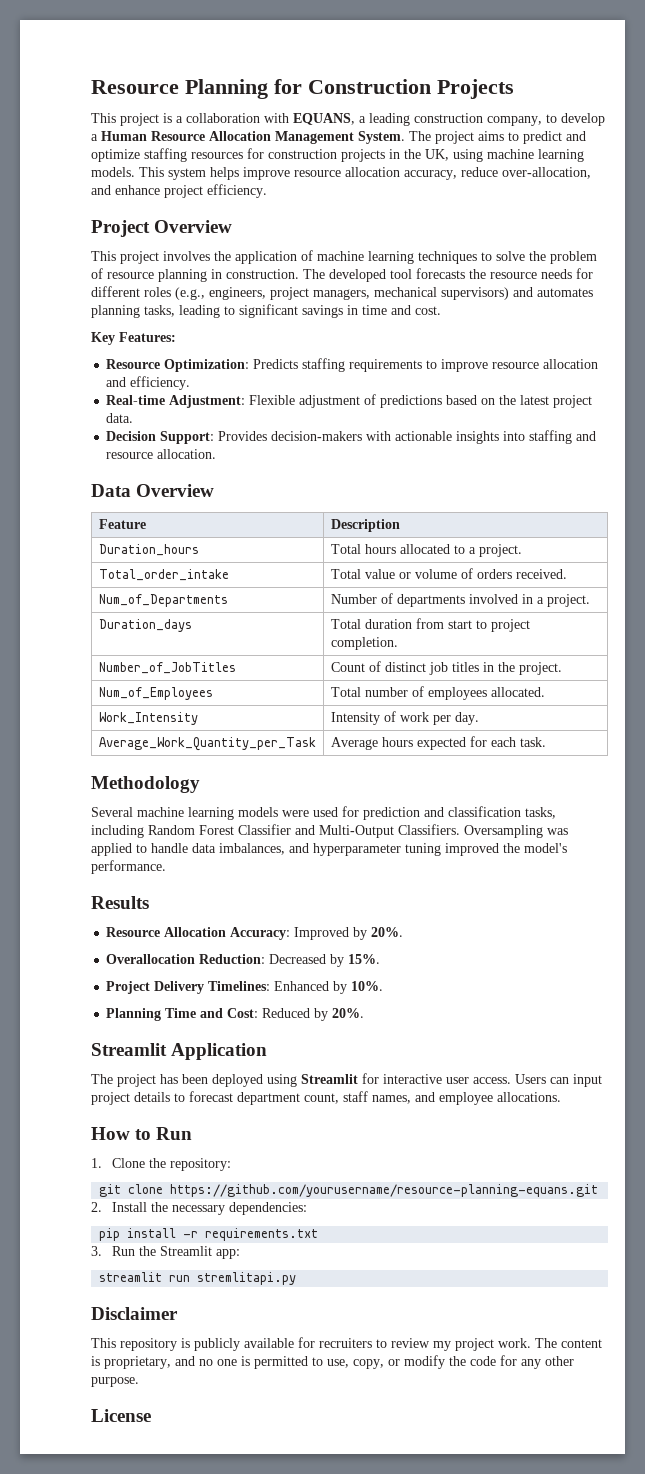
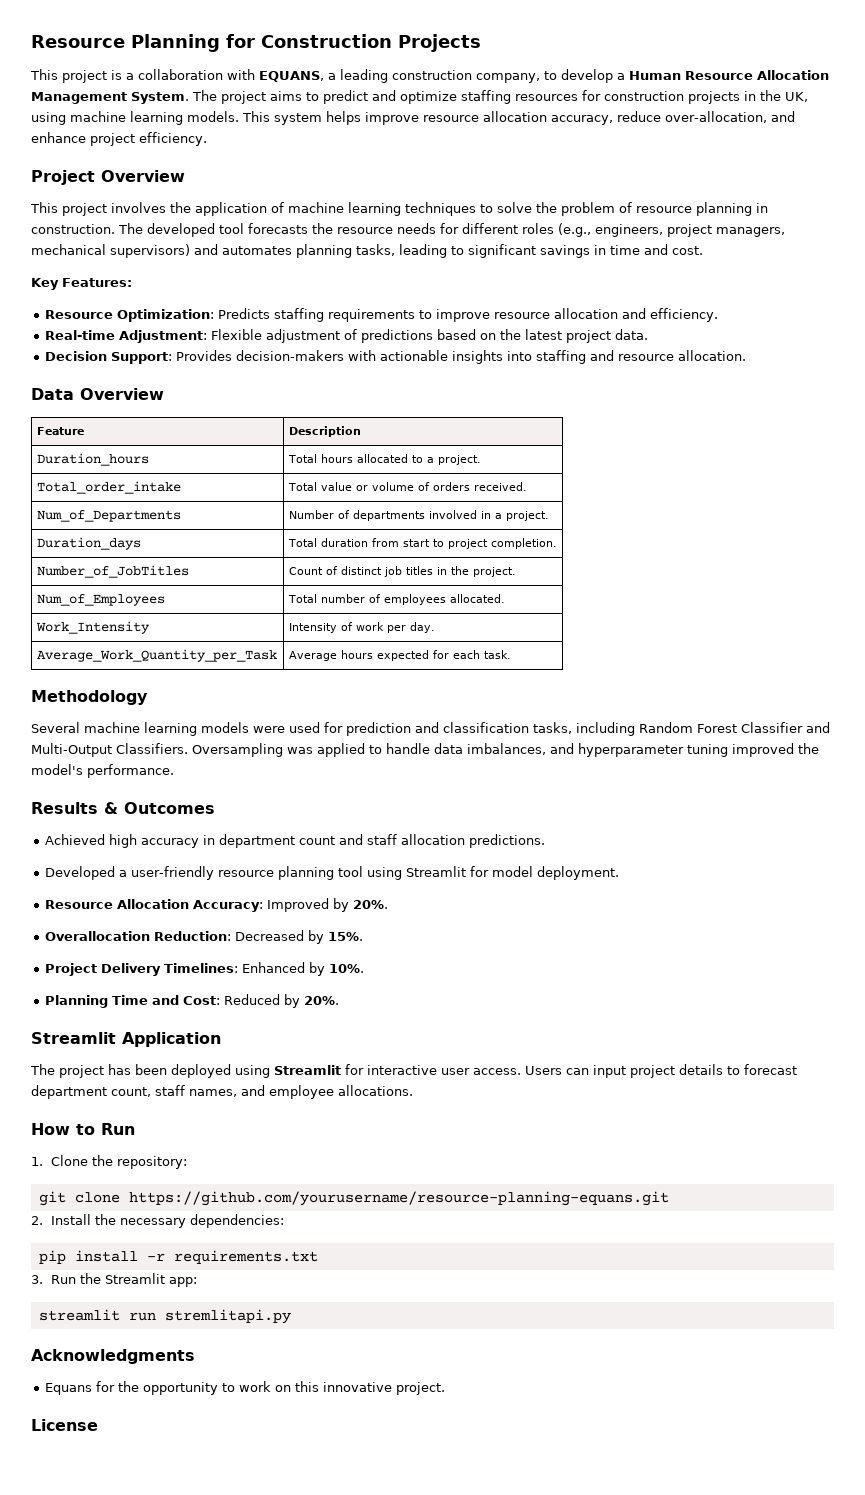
(149, 902) none -> [104,802,215,814] [44,834,545,848] [44,866,619,880] & Outcomes // Achieved high accuracy in department count and staff allocation predictions. // Developed a user-friendly resource planning tool using Streamlit for model deployment.
[91,1307,178,1320] [91,1337,602,1351] [91,1355,574,1369] [91,1377,139,1387] Disclaimer // This repository is publicly available for recruiters to review my project work. The content is proprietary, and no one is permitted to use, copy, or modify the code for any other purpose. -> [31,1349,195,1364] [44,1381,445,1395] Acknowledgments // Equans for the opportunity to work on this innovative project.

